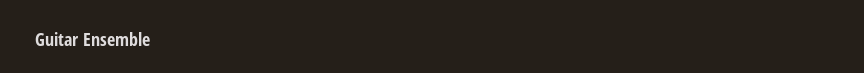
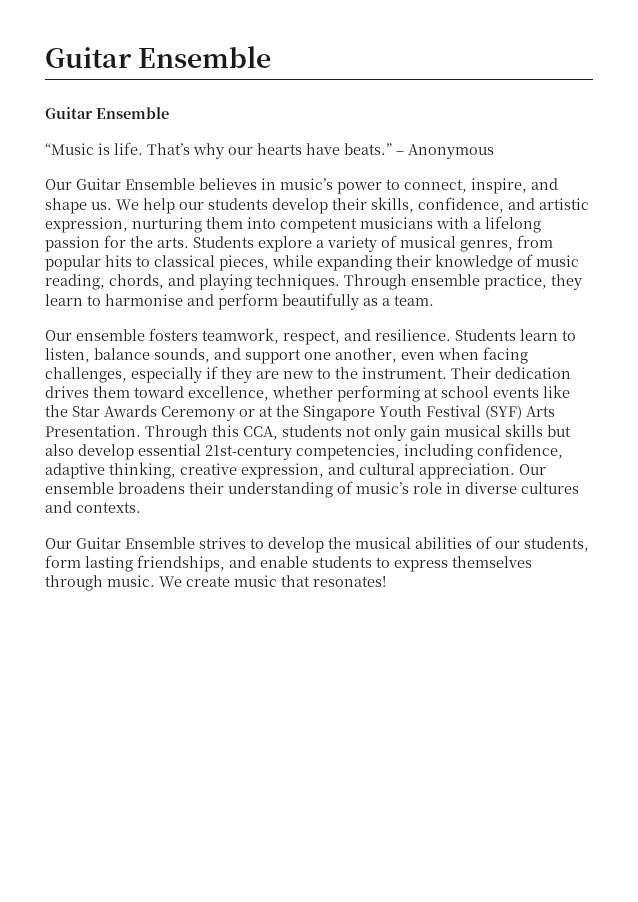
[35,32,150,46] Guitar Ensemble -> [45,46,272,68] [45,107,169,119] [45,142,494,159] [45,178,558,194] [45,197,589,214] [45,216,541,233] [45,235,553,252] [45,254,579,271] [45,274,582,290] [45,293,434,310] [45,328,576,345] [45,347,528,364] [45,366,571,383] [45,385,570,402] [45,405,555,421] [45,424,571,441] [45,443,563,460] [45,462,546,479] [45,481,579,498] [45,501,141,513] [45,536,589,553] [45,555,532,572] [45,575,386,591] Guitar Ensemble // Guitar Ensemble // “Music is life. That’s why our hearts have beats.” – Anonymous // Our Guitar Ensemble believes in music’s power to connect, inspire, and shape us. We help our students develop their skills, confidence, and artistic expression, nurturing them into competent musicians with a lifelong passion for the arts. Students explore a variety of musical genres, from popular hits to classical pieces, while expanding their knowledge of music reading, chords, and playing techniques. Through ensemble practice, they learn to harmonise and perform beautifully as a team. // Our ensemble fosters teamwork, respect, and resilience. Students learn to listen, balance sounds, and support one another, even when facing challenges, especially if they are new to the instrument. Their dedication drives them toward excellence, whether performing at school events like the Star Awards Ceremony or at the Singapore Youth Festival (SYF) Arts Presentation. Through this CCA, students not only gain musical skills but also develop essential 21st-century competencies, including confidence, adaptive thinking, creative expression, and cultural appreciation. Our ensemble broadens their understanding of music’s role in diverse cultures and contexts. // Our Guitar Ensemble strives to develop the musical abilities of our students, form lasting friendships, and enable students to express themselves through music. We create music that resonates!

